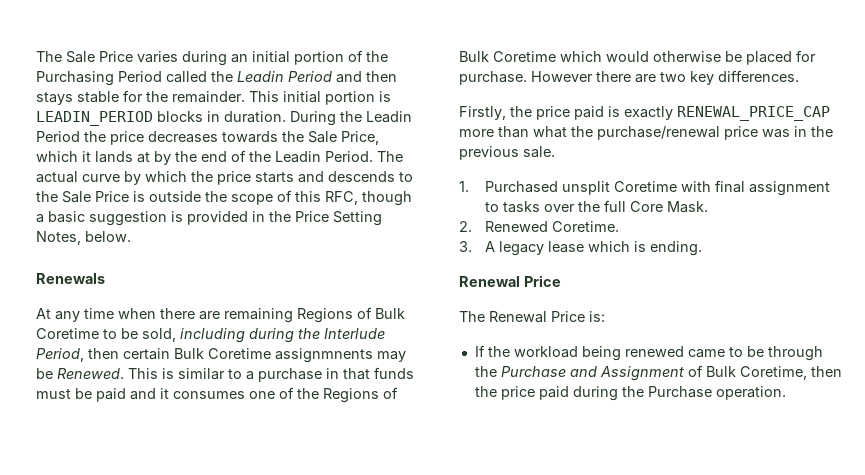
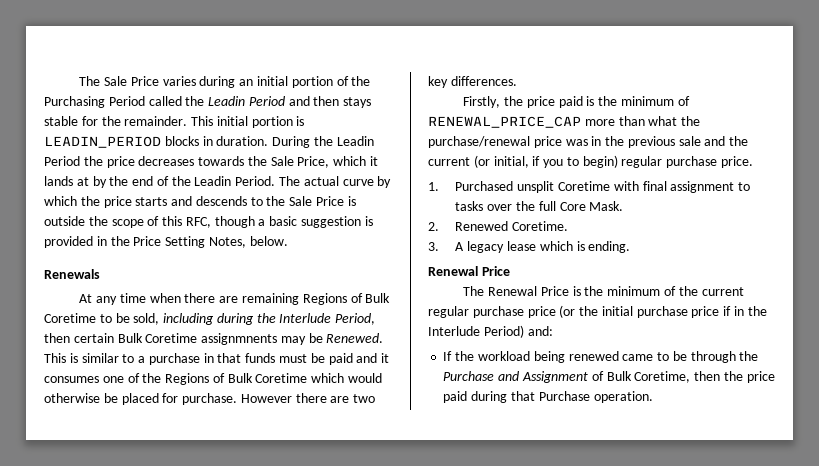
[624,106,673,120] exactly -> [598,96,690,106] the minimum of
[523,146,555,158] sale. -> [678,136,749,146] [428,155,754,168] sale and the current (or initial, if you to begin) regular purchase price.
[589,311,605,322] is: -> [572,286,744,296] [428,305,767,318] [428,325,553,338] is the minimum of the current regular purchase price (or the initial purchase price if in the Interlude Period) and:
[621,386,644,397] the -> [510,391,535,401] that

